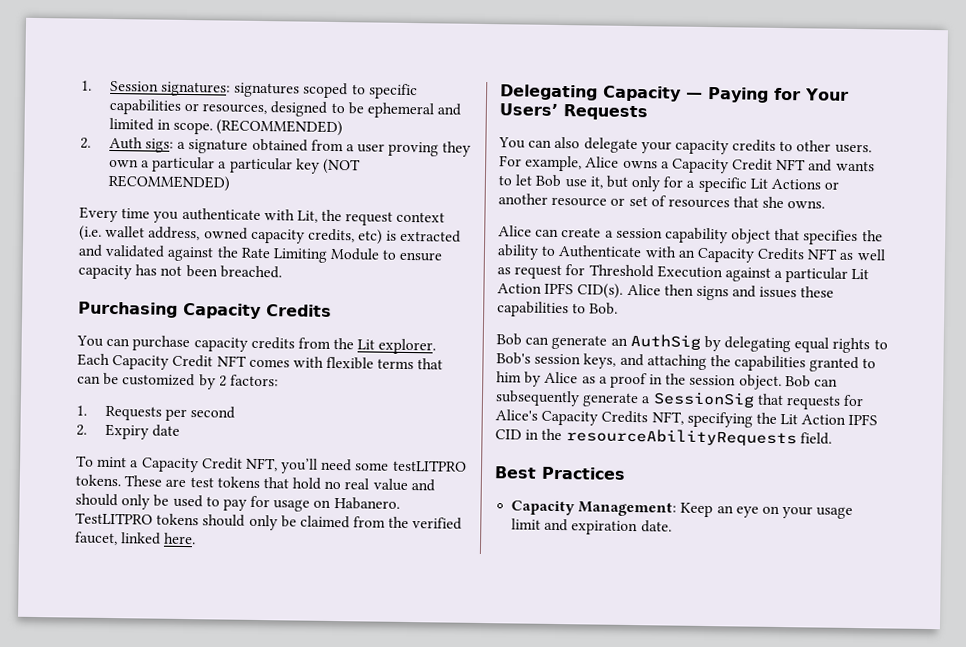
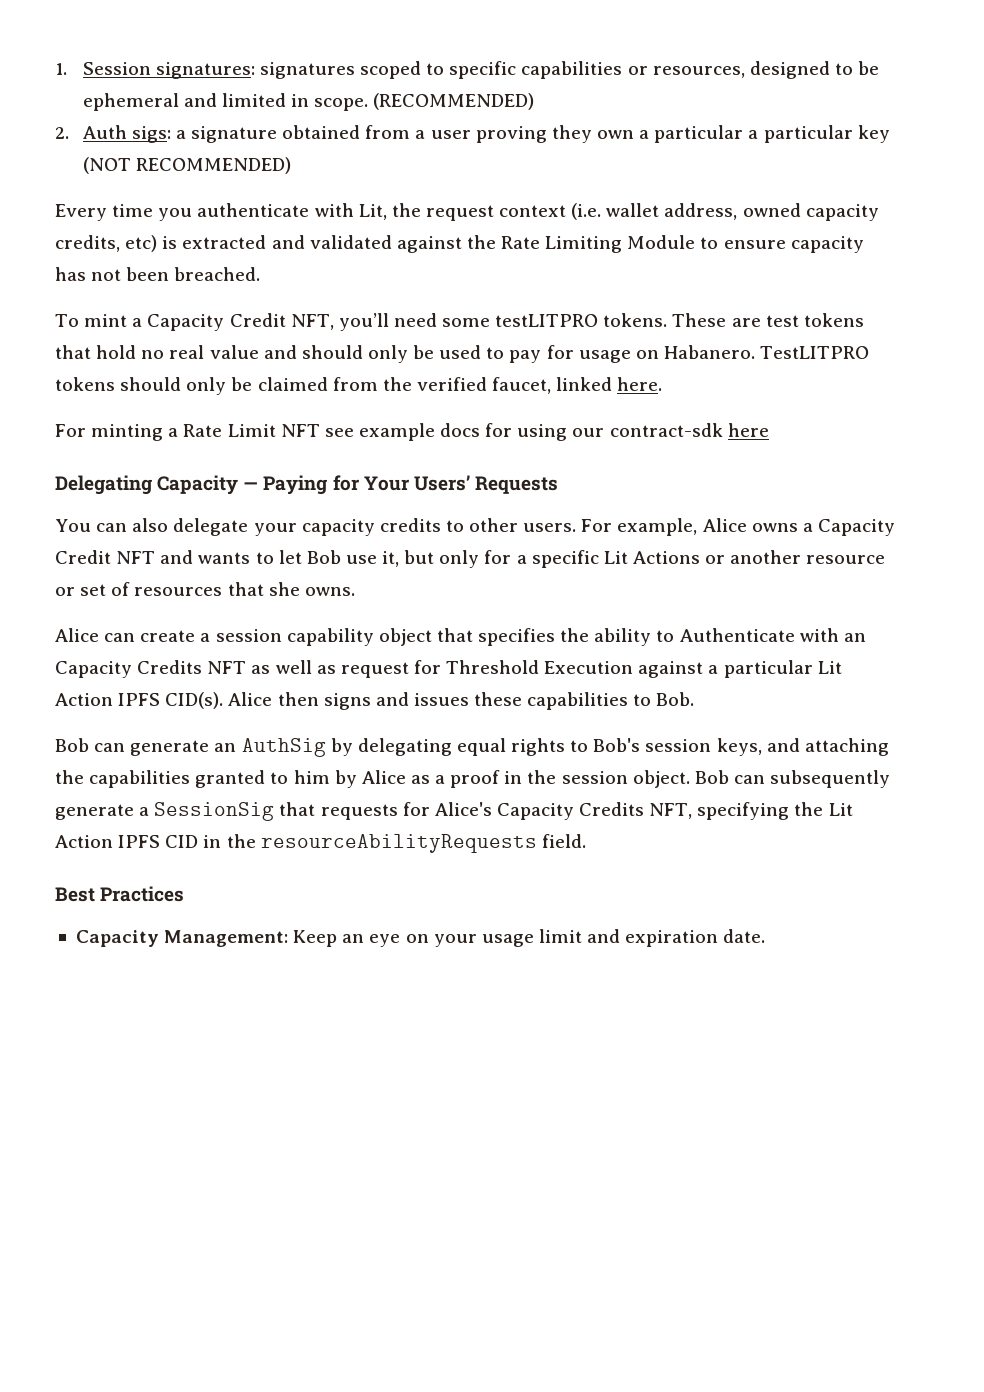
[78,301,332,320] [76,335,437,355] [77,353,444,370] [77,372,279,390] [76,405,236,422] [76,423,180,440] // Purchasing Capacity Credits // You can purchase capacity credits from the Lit explorer. Each Capacity Credit NFT comes with flexible terms that can be customized by 2 factors: // 1. Requests per second // 2. Expiry date -> (261, 274) none
(197, 538) none -> [55,423,769,441] // For minting a Rate Limit NFT see example docs for using our contract-sdk here

